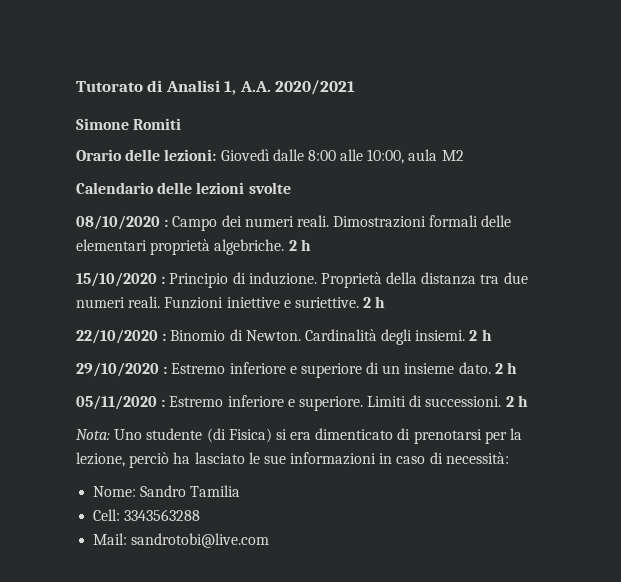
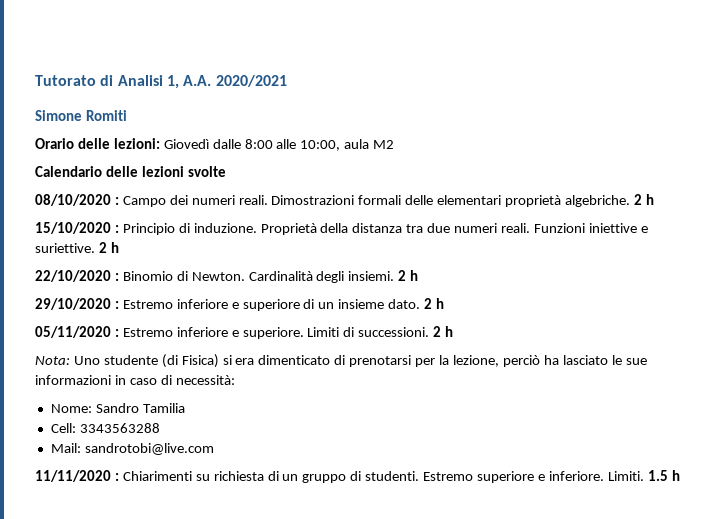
(270, 540) none -> [35,470,680,483] // 11/11/2020 : Chiarimenti su richiesta di un gruppo di studenti. Estremo superiore e inferiore. Limiti. 1.5 h

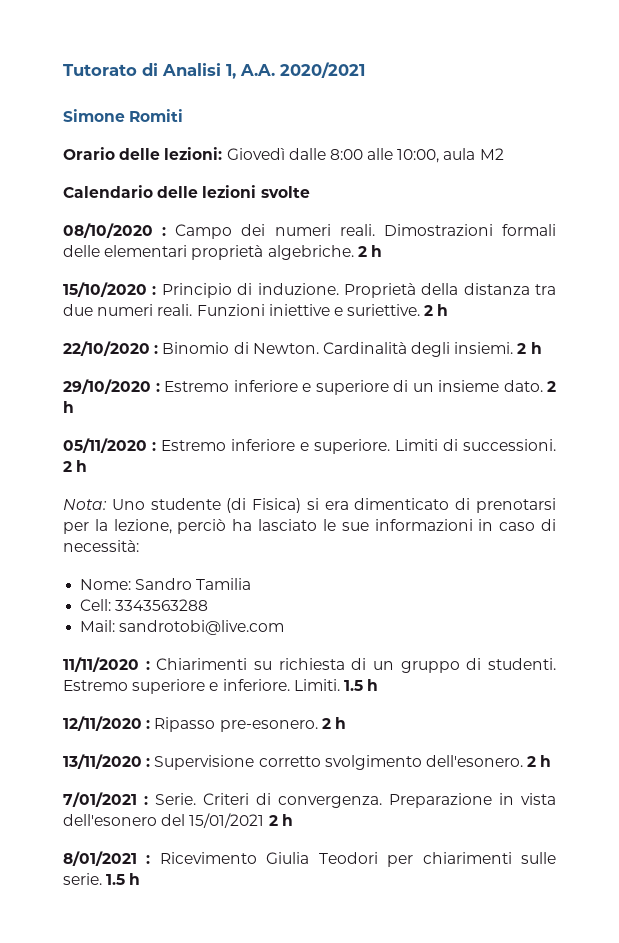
(680, 475) none -> [63,716,346,732] [63,754,552,770] [63,792,556,808] [63,813,293,828] [63,851,556,867] [63,873,141,885] // 12/11/2020 : Ripasso pre-esonero. 2 h // 13/11/2020 : Supervisione corretto svolgimento dell'esonero. 2 h // 7/01/2021 : Serie. Criteri di convergenza. Preparazione in vista dell'esonero del 15/01/2021 2 h // 8/01/2021 : Ricevimento Giulia Teodori per chiarimenti sulle serie. 1.5 h

